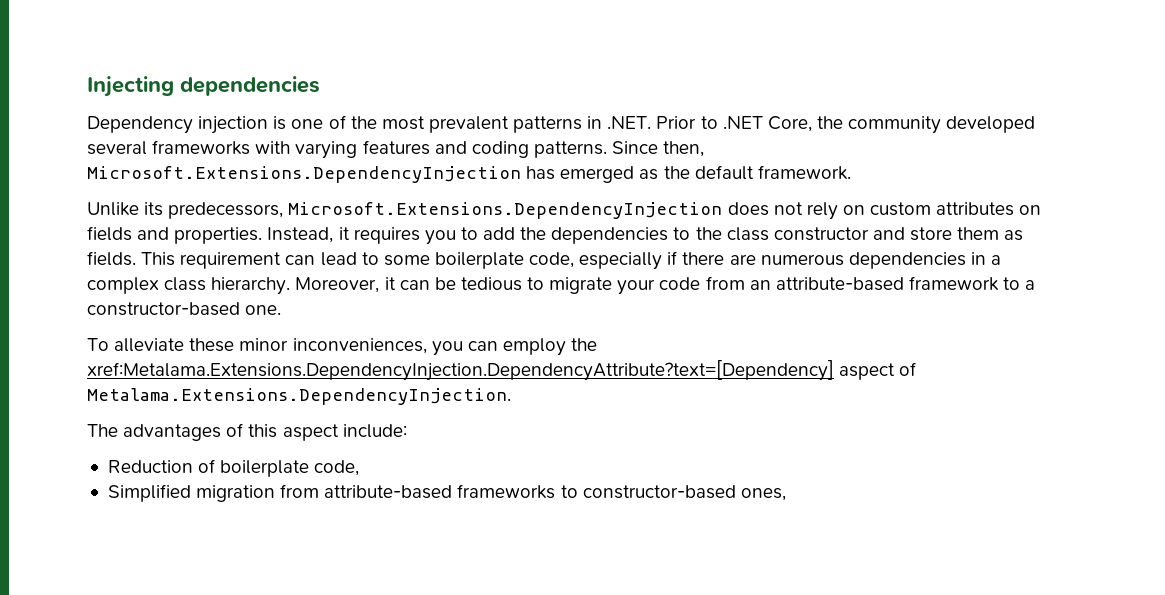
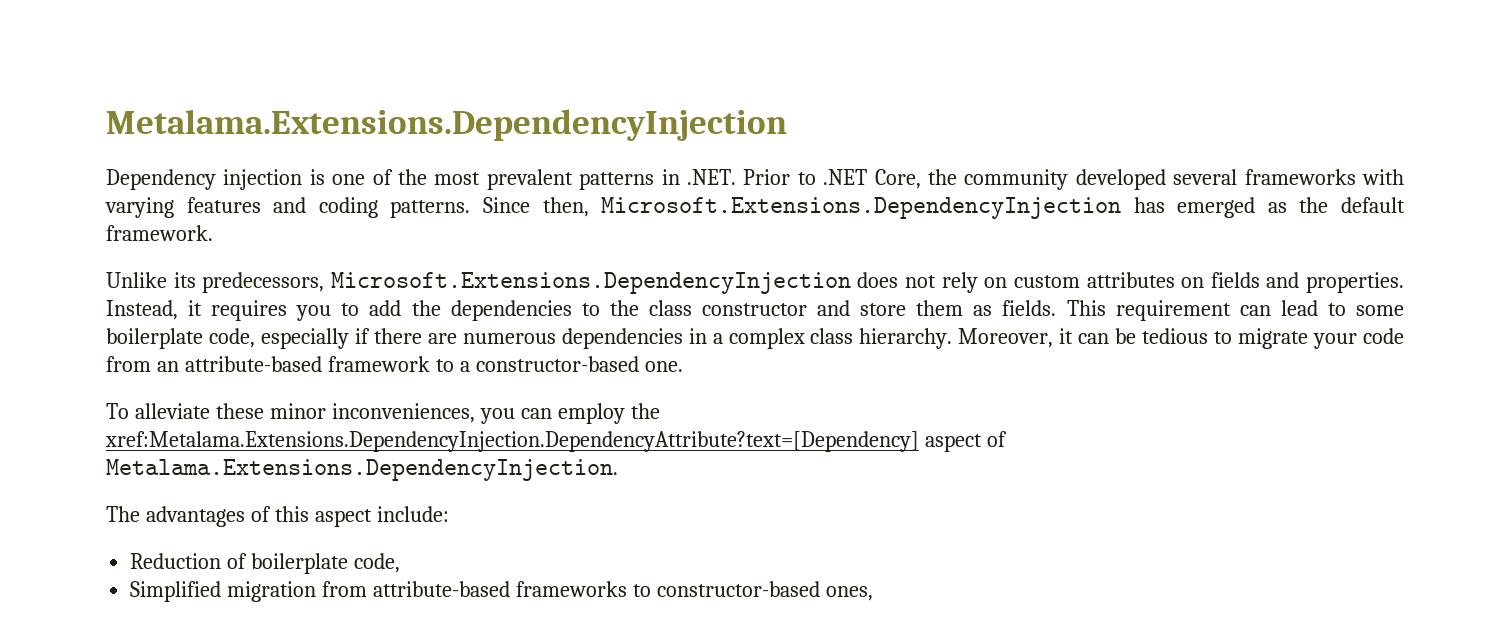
[87,76,320,97] Injecting dependencies -> [106,109,787,141] Metalama.Extensions.DependencyInjection

